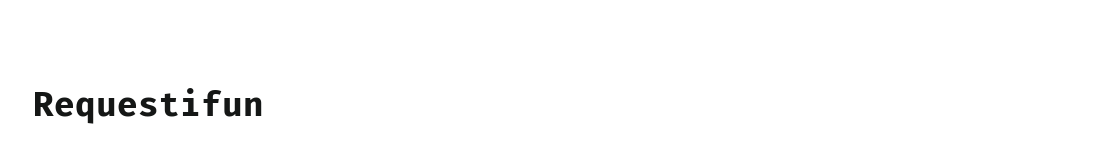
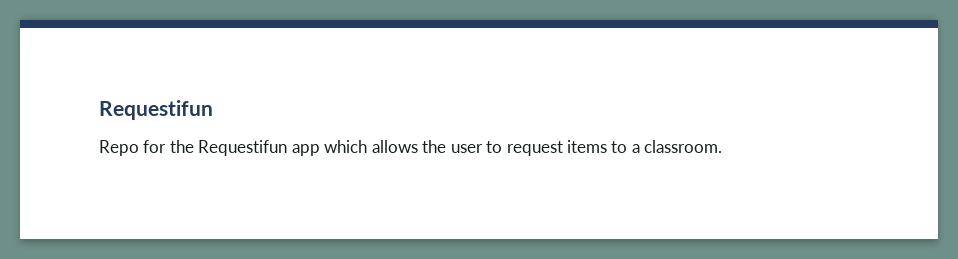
[33,88,264,124] Requestifun -> [99,100,213,120] [99,140,723,156] Requestifun // Repo for the Requestifun app which allows the user to request items to a classroom.

